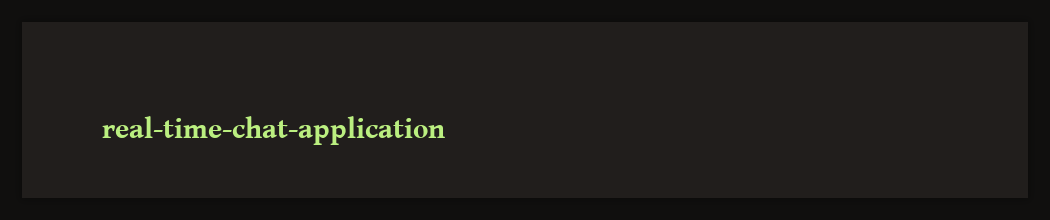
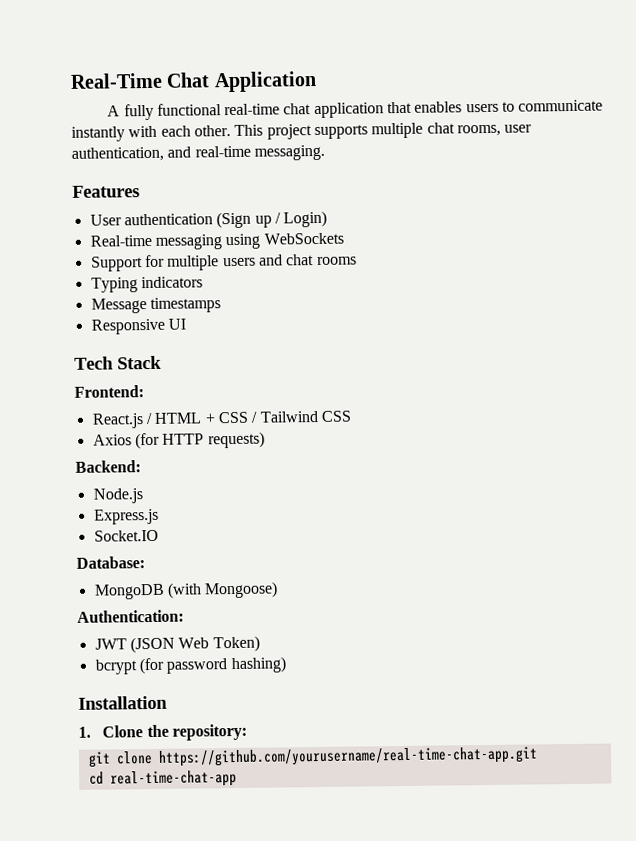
[102,116,445,145] real-time-chat-application -> [70,71,317,93] [107,99,604,121] [71,122,533,142] [71,144,325,162] [72,185,140,198] [89,210,328,229] [89,232,344,250] [90,254,357,272] [90,276,203,293] [90,297,221,314] [90,318,186,335] [74,355,162,370] [74,385,144,398] [91,410,352,429] [92,431,265,450] [75,460,141,473] [92,488,143,504] [93,508,159,525] [93,529,159,542] [76,556,145,569] [93,581,279,600] [77,609,184,623] [94,635,260,654] [94,656,286,675] [78,695,168,710] [78,723,248,741] [87,746,538,768] [88,769,237,788] Real-Time Chat Application // A fully functional real-time chat application that enables users to communicate instantly with each other. This project supports multiple chat rooms, user authentication, and real-time messaging. // Features // User authentication (Sign up / Login) // Real-time messaging using WebSockets // Support for multiple users and chat rooms // Typing indicators // Message timestamps // Responsive UI // Tech Stack // Frontend: // React.js / HTML + CSS / Tailwind CSS // Axios (for HTTP requests) // Backend: // Node.js // Express.js // Socket.IO // Database: // MongoDB (with Mongoose) // Authentication: // JWT (JSON Web Token) // bcrypt (for password hashing) // Installation // 1. Clone the repository: // git clone https://github.com/yourusername/real-time-chat-app.git // cd real-time-chat-app

